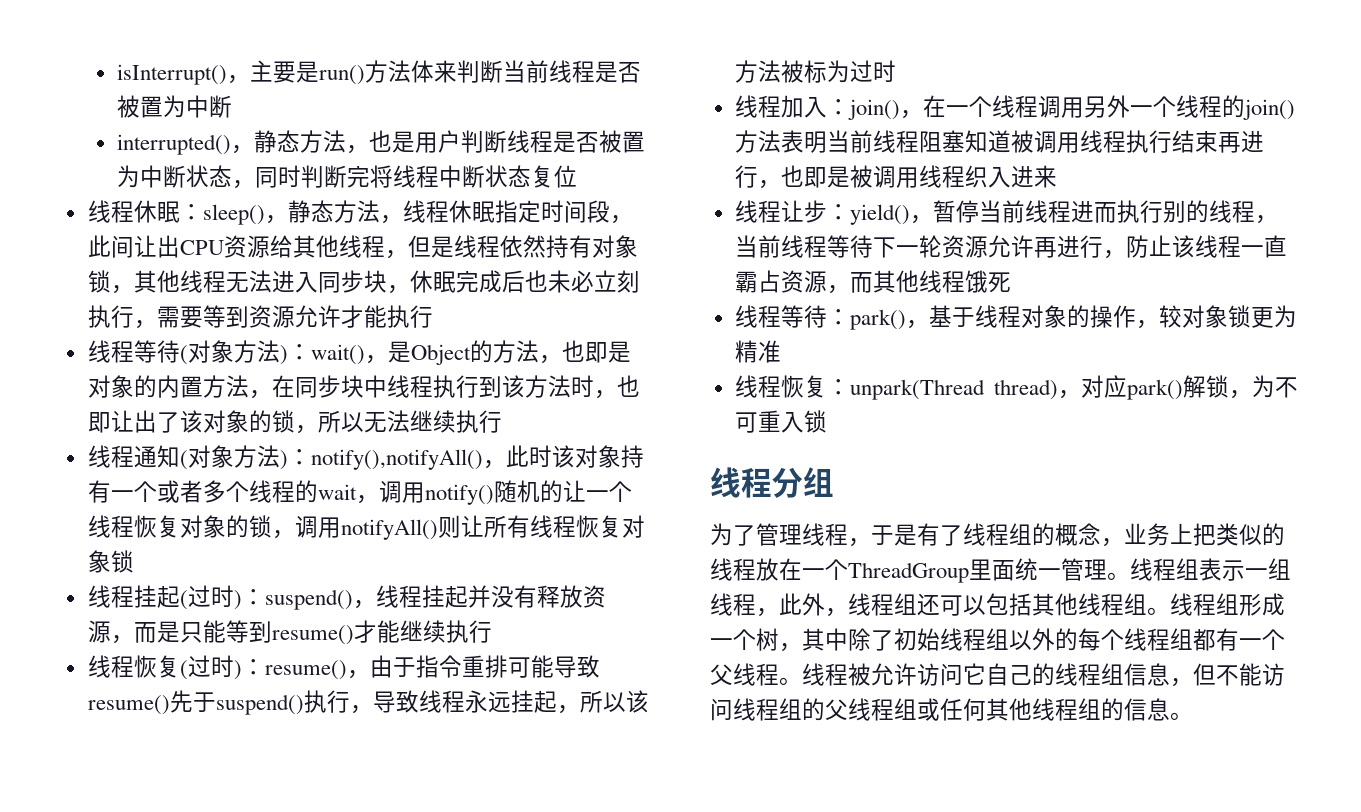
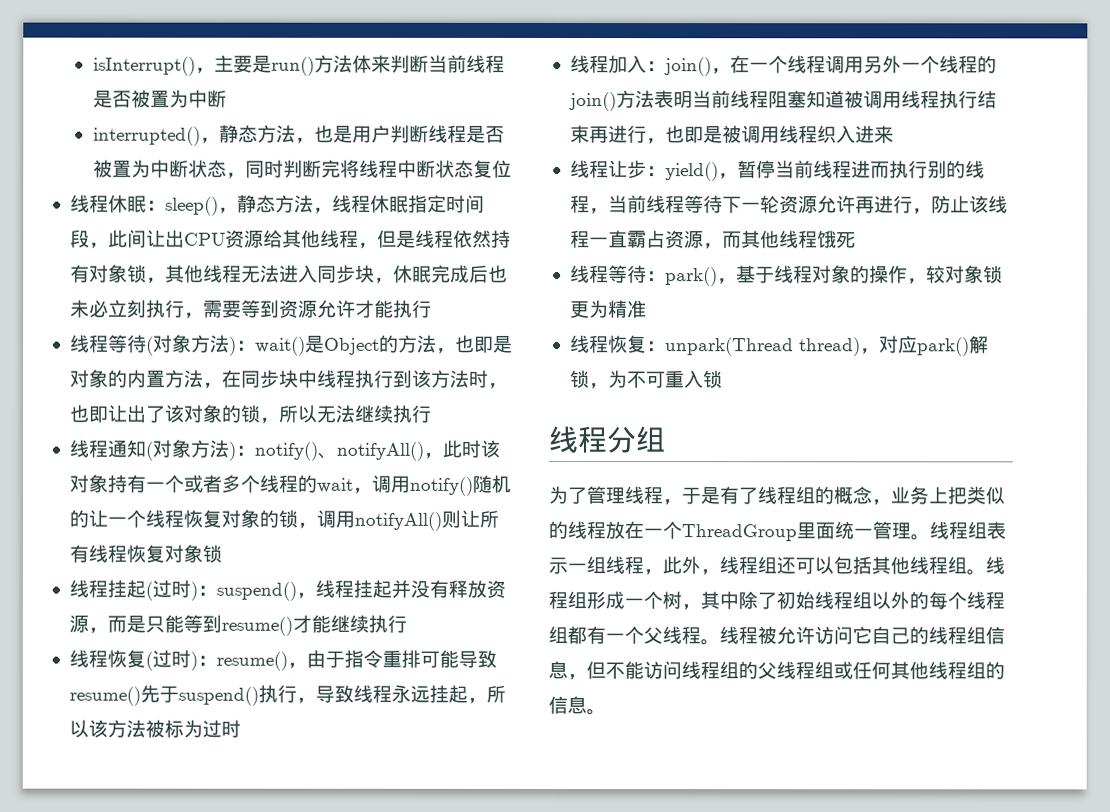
[364,355,388,364] ， -> (306, 346) none
[310,449,483,470] notify(),notifyAll() -> [253,441,424,461] notify()、notifyAll()

